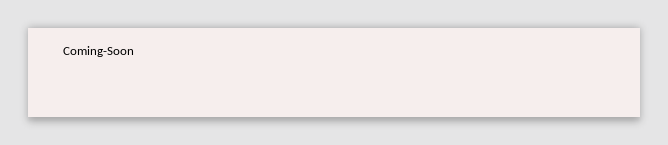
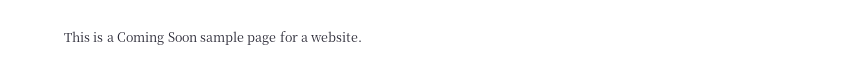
[63,46,134,57] Coming-Soon -> [64,31,363,45] This is a Coming Soon sample page for a website.

